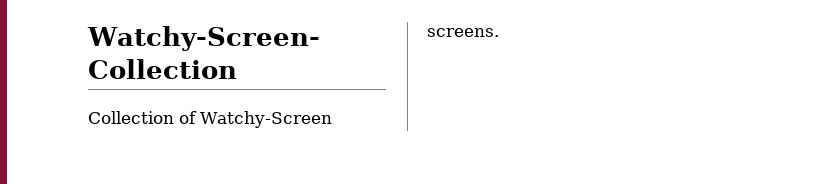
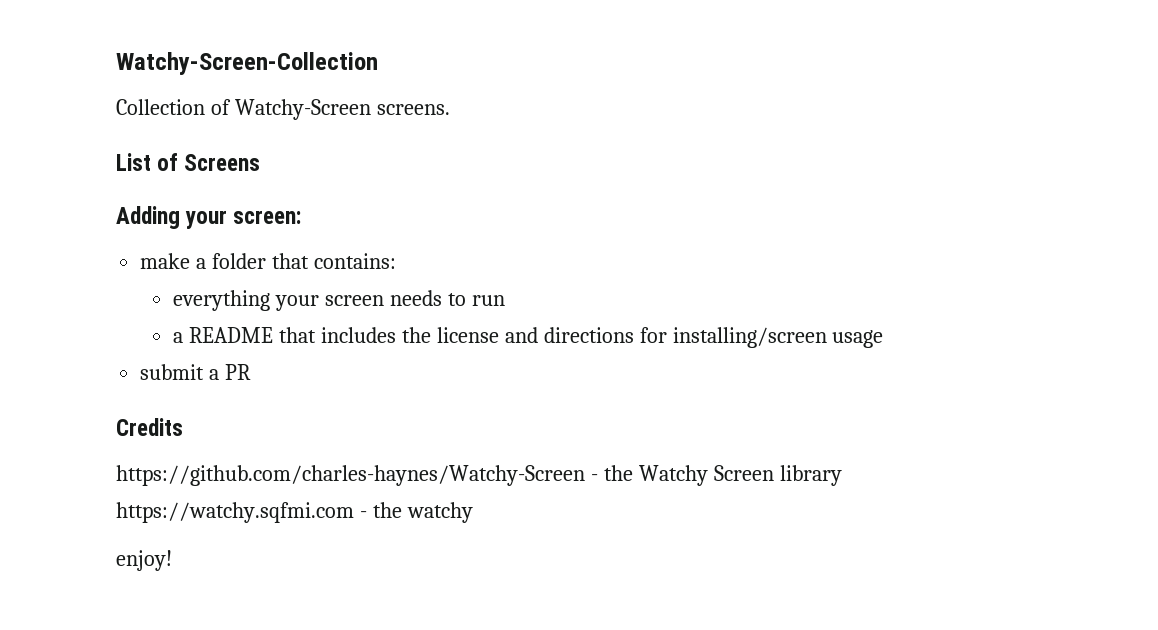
(499, 32) none -> [116,153,261,171] [116,206,302,229] [140,253,396,269] [173,290,505,311] [173,327,884,348] [140,364,252,380] [116,418,183,436] [116,465,842,486] [116,502,473,523] [116,550,172,571] // List of Screens // Adding your screen: // make a folder that contains: // everything your screen needs to run // a README that includes the license and directions for installing/screen usage // submit a PR // Credits // https://github.com/charles-haynes/Watchy-Screen - the Watchy Screen library https://watchy.sqfmi.com - the watchy // enjoy!

